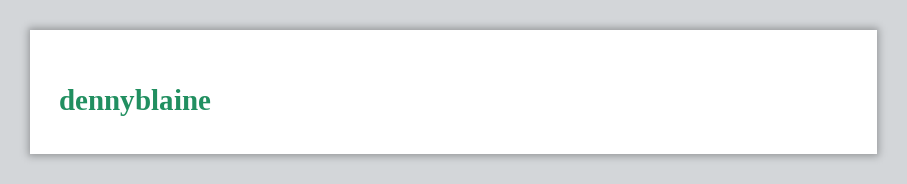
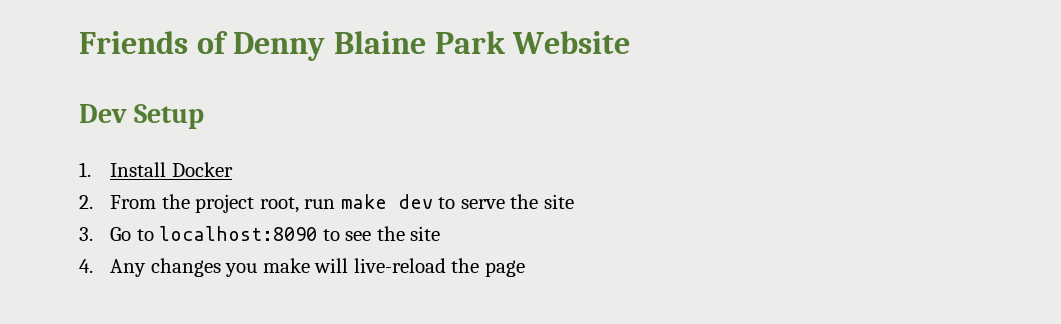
[59,89,211,116] dennyblaine -> [79,31,631,61] [79,104,205,129] [79,162,233,177] [79,194,574,213] [79,226,441,241] [79,258,525,277] Friends of Denny Blaine Park Website // Dev Setup // 1. Install Docker // 2. From the project root, run make dev to serve the site // 3. Go to localhost:8090 to see the site // 4. Any changes you make will live-reload the page

